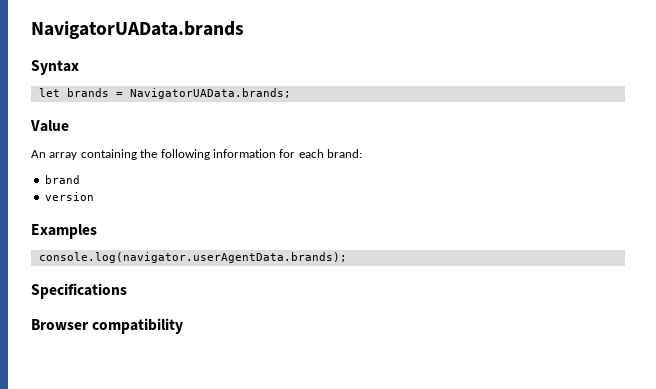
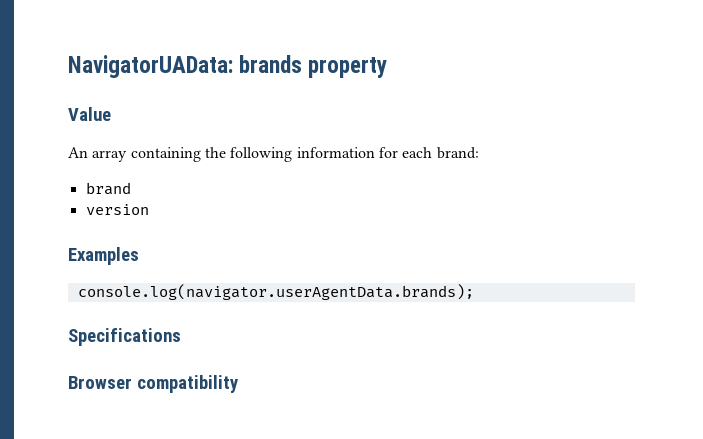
[31,21,244,39] [31,60,79,75] [38,88,291,99] NavigatorUAData.brands // Syntax // let brands = NavigatorUAData.brands; -> [68,55,388,78] NavigatorUAData: brands property

